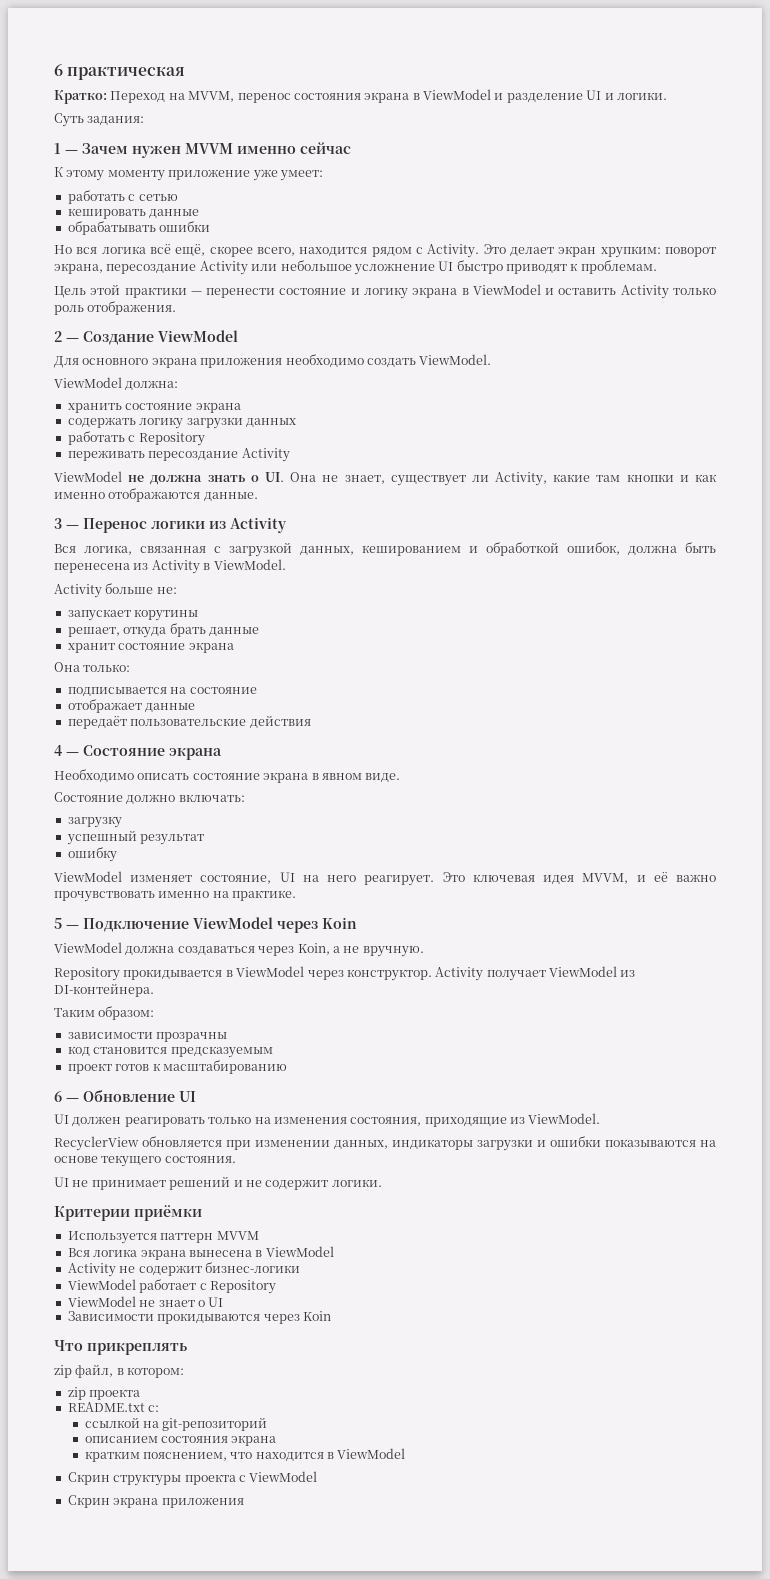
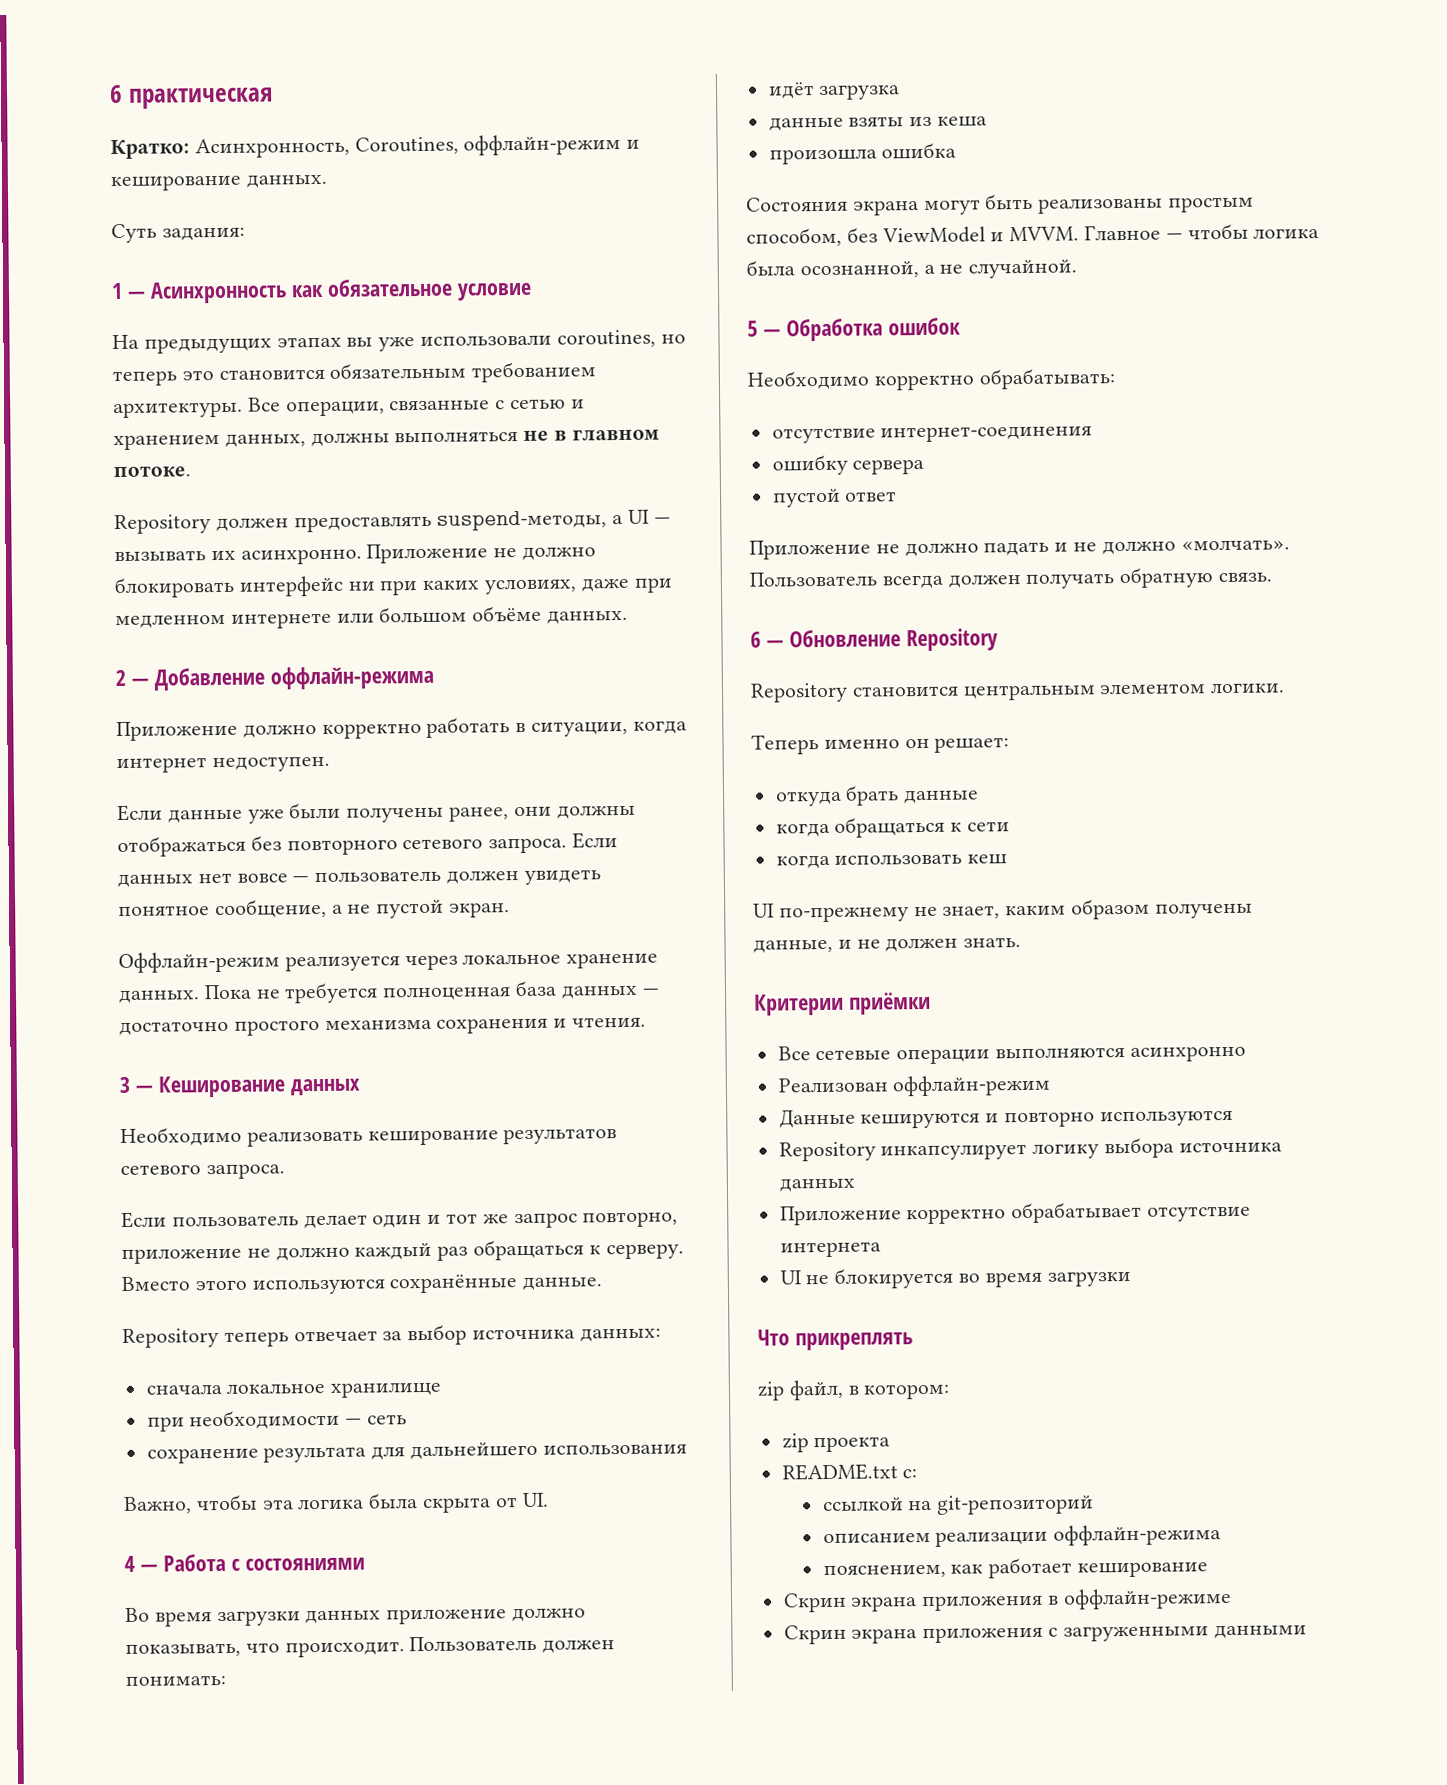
[110,89,667,103] [54,113,145,127] [54,142,351,158] [54,167,323,181] [67,190,178,204] [67,208,200,219] [67,221,211,235] [54,244,716,258] [54,260,657,275] [54,284,716,299] [54,301,177,315] [54,330,238,345] [54,354,492,368] [54,377,179,391] [67,402,241,413] [67,417,296,429] [67,431,205,446] [67,448,290,462] [54,471,717,486] [54,488,258,502] [54,517,287,533] [54,542,716,557] [54,559,286,574] [54,583,177,598] [67,609,199,621] [67,623,259,638] [67,642,234,653] [54,662,131,672] [67,687,257,697] [67,699,196,713] [67,715,311,729] [54,745,222,760] [54,769,401,783] [54,792,245,805] [67,816,122,828] [66,830,205,845] [67,847,117,862] [54,871,717,886] [54,890,297,902] [54,917,357,933] [54,942,424,957] [54,966,636,981] [54,983,154,997] [54,1006,155,1020] [67,1032,228,1042] [67,1046,273,1058] [67,1060,287,1074] [54,1089,196,1102] [54,1113,601,1127] [54,1136,716,1151] [54,1155,236,1167] [54,1176,382,1190] [54,1205,202,1221] [67,1231,259,1244] [67,1246,334,1260] [67,1262,300,1277] [67,1279,276,1294] [67,1296,224,1307] [67,1311,331,1324] Переход на MVVM, перенос состояния экрана в ViewModel и разделение UI и логики. // Суть задания: // 1 — Зачем нужен MVVM именно сейчас // К этому моменту приложение уже умеет: // работать с сетью // кешировать данные // обрабатывать ошибки // Но вся логика всё ещё, скорее всего, находится рядом с Activity. Это делает экран хрупким: поворот экрана, пересоздание Activity или небольшое усложнение UI быстро приводят к проблемам. // Цель этой практики — перенести состояние и логику экрана в ViewModel и оставить Activity только роль отображения. // 2 — Создание ViewModel // Для основного экрана приложения необходимо создать ViewModel. // ViewModel должна: // хранить состояние экрана // содержать логику загрузки данных // работать с Repository // переживать пересоздание Activity // ViewModel не должна знать о UI. Она не знает, существует ли Activity, какие там кнопки и как именно отображаются данные. // 3 — Перенос логики из Activity // Вся логика, связанная с загрузкой данных, кешированием и обработкой ошибок, должна быть перенесена из Activity в ViewModel. // Activity больше не: // запускает корутины // решает, откуда брать данные // хранит состояние экрана // Она только: // подписывается на состояние // отображает данные // передаёт пользовательские действия // 4 — Состояние экрана // Необходимо описать состояние экрана в явном виде. // Состояние должно включать: // загрузку // успешный результат // ошибку // ViewModel изменяет состояние, UI на него реагирует. Это ключевая идея MVVM, и её важно прочувствовать именно на практике. // 5 — Подключение ViewModel через Koin // ViewModel должна создаваться через Koin, а не вручную. // Repository прокидывается в ViewModel через конструктор. Activity получает ViewModel из DI-контейнера. // Таким образом: // зависимости прозрачны // код становится предсказуемым // проект готов к масштабированию // 6 — Обновление UI // UI должен реагировать только на изменения состояния, приходящие из ViewModel. // RecyclerView обновляется при изменении данных, индикаторы загрузки и ошибки показываются на основе текущего состояния. // UI не принимает решений и не содержит логики. // Критерии приёмки // Используется паттерн MVVM // Вся логика экрана вынесена в ViewModel // Activity не содержит бизнес-логики // ViewModel работает с Repository // ViewModel не знает о UI // Зависимости прокидываются через Koin -> [194,133,641,159] [110,173,327,192] [111,223,245,244] [111,278,532,304] [112,329,686,354] [112,361,597,387] [113,397,585,419] [113,428,660,451] [113,465,191,478] [114,509,671,535] [114,543,597,565] [114,575,673,599] [115,605,629,629] [115,665,434,691] [116,717,687,742] [116,755,330,774] [117,802,636,824] [117,832,619,858] [117,869,601,888] [118,898,511,919] [118,951,659,974] [118,980,660,1004] [119,1016,647,1036] [119,1075,360,1098] [120,1126,618,1147] [120,1163,285,1180] [121,1211,679,1229] [121,1239,684,1265] [121,1274,603,1295] [122,1324,661,1349] [145,1381,443,1398] [146,1409,408,1432] [146,1441,687,1464] [123,1492,549,1514] [124,1553,365,1572] [125,1607,587,1627] [125,1635,616,1658] [125,1674,226,1686] [767,82,901,101] [768,116,988,131] [768,142,957,165] [746,193,1255,216] [746,223,1320,247] [746,259,1078,279] [747,317,961,342] [747,368,1116,391] [771,425,1093,444] [771,454,925,476] [771,488,898,508] [749,539,1290,560] [749,567,1273,589] [750,628,998,652] [750,682,1286,703] [751,734,1010,755] [774,785,980,807] [775,816,1011,838] [775,853,1008,869] [753,898,1253,923] [753,937,1022,953] [754,991,931,1016] [777,1045,1246,1065] [777,1074,1052,1097] [778,1108,1233,1129] [778,1137,1282,1162] [778,1177,855,1192] [779,1201,1252,1226] [779,1241,881,1258] [779,1267,1131,1289] Асинхронность, Coroutines, оффлайн-режим и кеширование данных. // Суть задания: // 1 — Асинхронность как обязательное условие // На предыдущих этапах вы уже использовали coroutines, но теперь это становится обязательным требованием архитектуры. Все операции, связанные с сетью и хранением данных, должны выполняться не в главном потоке. // Repository должен предоставлять suspend-методы, а UI — вызывать их асинхронно. Приложение не должно блокировать интерфейс ни при каких условиях, даже при медленном интернете или большом объёме данных. // 2 — Добавление оффлайн-режима // Приложение должно корректно работать в ситуации, когда интернет недоступен. // Если данные уже были получены ранее, они должны отображаться без повторного сетевого запроса. Если данных нет вовсе — пользователь должен увидеть понятное сообщение, а не пустой экран. // Оффлайн-режим реализуется через локальное хранение данных. Пока не требуется полноценная база данных — достаточно простого механизма сохранения и чтения. // 3 — Кеширование данных // Необходимо реализовать кеширование результатов сетевого запроса. // Если пользователь делает один и тот же запрос повторно, приложение не должно каждый раз обращаться к серверу. Вместо этого используются сохранённые данные. // Repository теперь отвечает за выбор источника данных: // сначала локальное хранилище // при необходимости — сеть // сохранение результата для дальнейшего использования // Важно, чтобы эта логика была скрыта от UI. // 4 — Работа с состояниями // Во время загрузки данных приложение должно показывать, что происходит. Пользователь должен понимать: // идёт загрузка // данные взяты из кеша // произошла ошибка // Состояния экрана могут быть реализованы простым способом, без ViewModel и MVVM. Главное — чтобы логика была осознанной, а не случайной. // 5 — Обработка ошибок // Необходимо корректно обрабатывать: // отсутствие интернет-соединения // ошибку сервера // пустой ответ // Приложение не должно падать и не должно «молчать». Пользователь всегда должен получать обратную связь. // 6 — Обновление Repository // Repository становится центральным элементом логики. // Теперь именно он решает: // откуда брать данные // когда обращаться к сети // когда использовать кеш // UI по-прежнему не знает, каким образом получены данные, и не должен знать. // Критерии приёмки // Все сетевые операции выполняются асинхронно // Реализован оффлайн-режим // Данные кешируются и повторно используются // Repository инкапсулирует логику выбора источника данных // Приложение корректно обрабатывает отсутствие интернета // UI не блокируется во время загрузки
[160,1435,277,1446] [84,1448,406,1462] [67,1471,318,1486] [67,1495,244,1508] состояния экрана // кратким пояснением, что находится в ViewModel // Скрин структуры проекта с ViewModel // Скрин экрана приложения -> [935,1524,1222,1547] [822,1557,1208,1579] [782,1587,1232,1613] [783,1624,1307,1645] реализации оффлайн-режима // пояснением, как работает кеширование // Скрин экрана приложения в оффлайн-режиме // Скрин экрана приложения с загруженными данными

